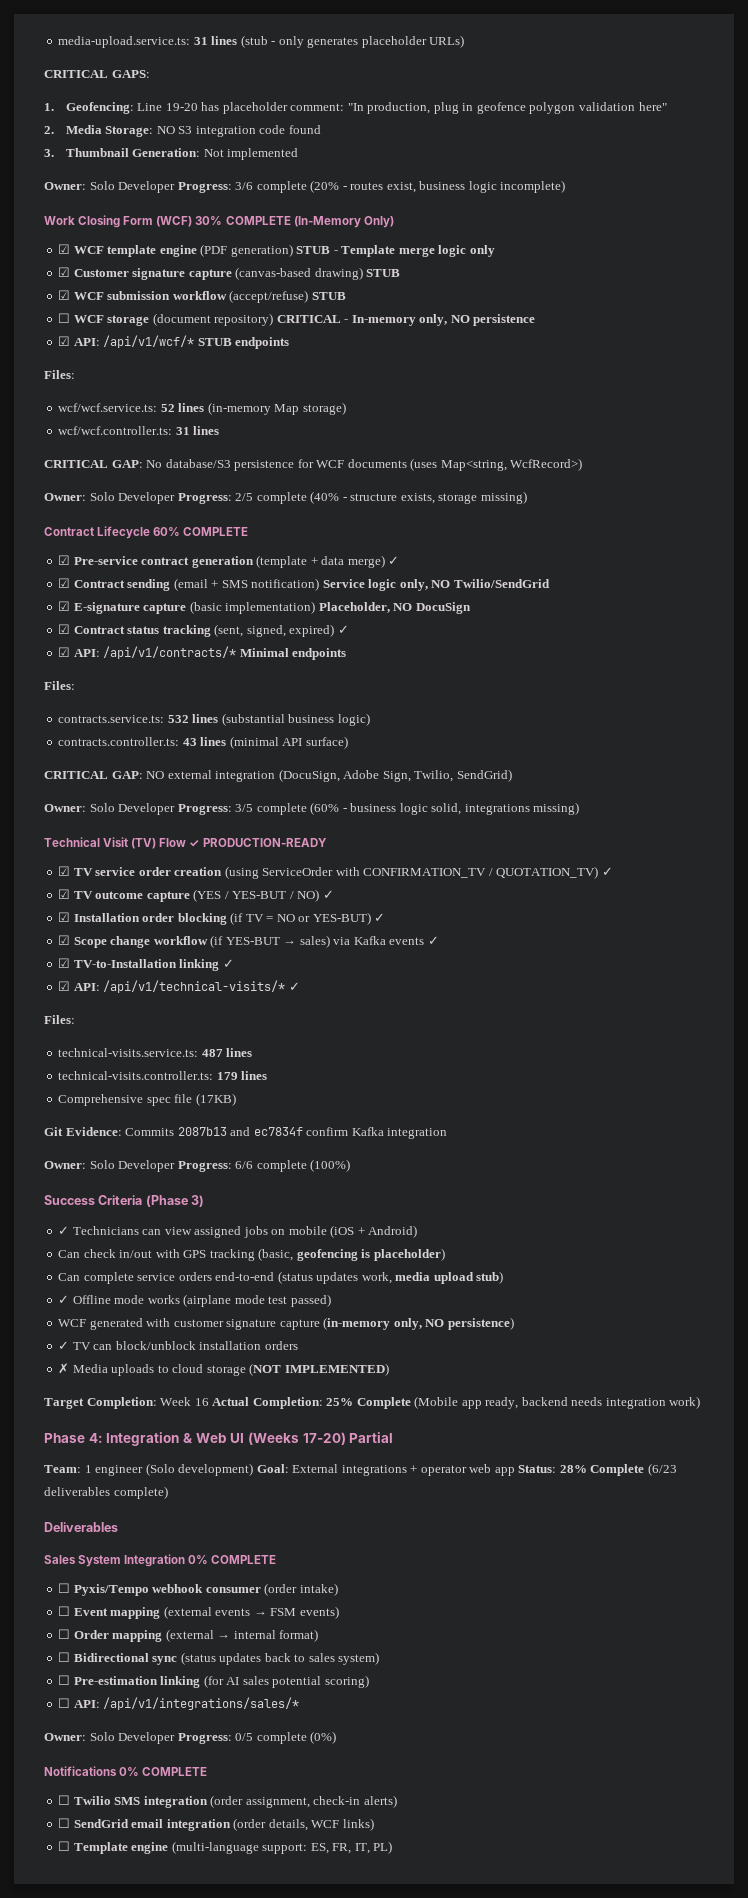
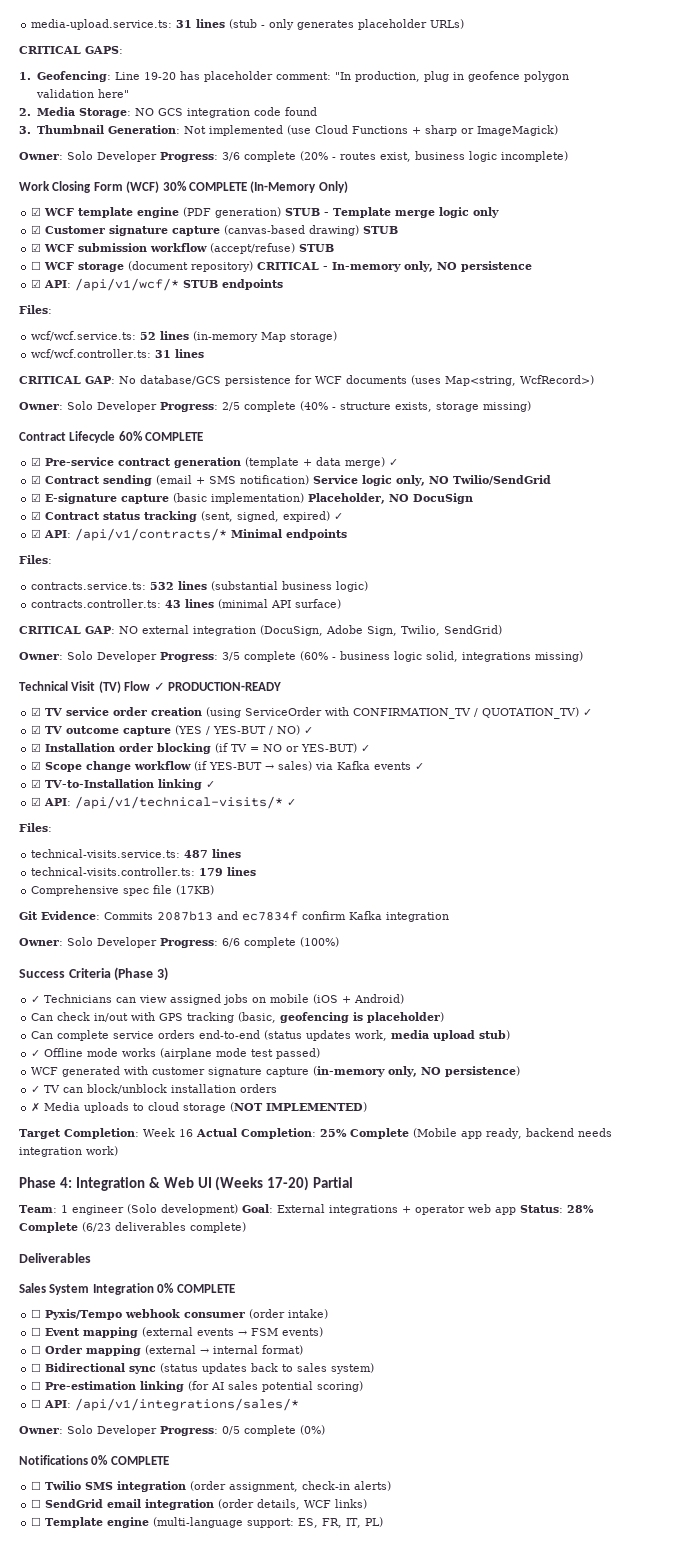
[178,126,193,134] S3 -> [157,108,183,116] GCS
(299, 154) none -> [286,125,558,136] (use Cloud Functions + sharp or ImageMagick)
[165,459,231,468] database/S3 -> [140,375,221,385] database/GCS

